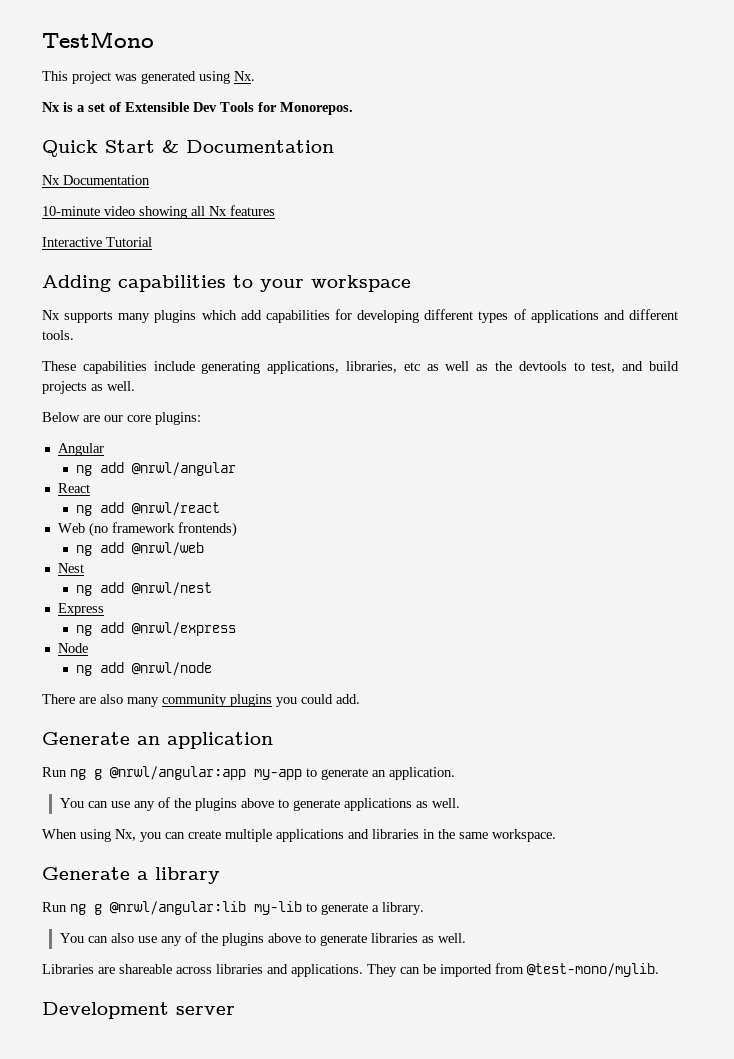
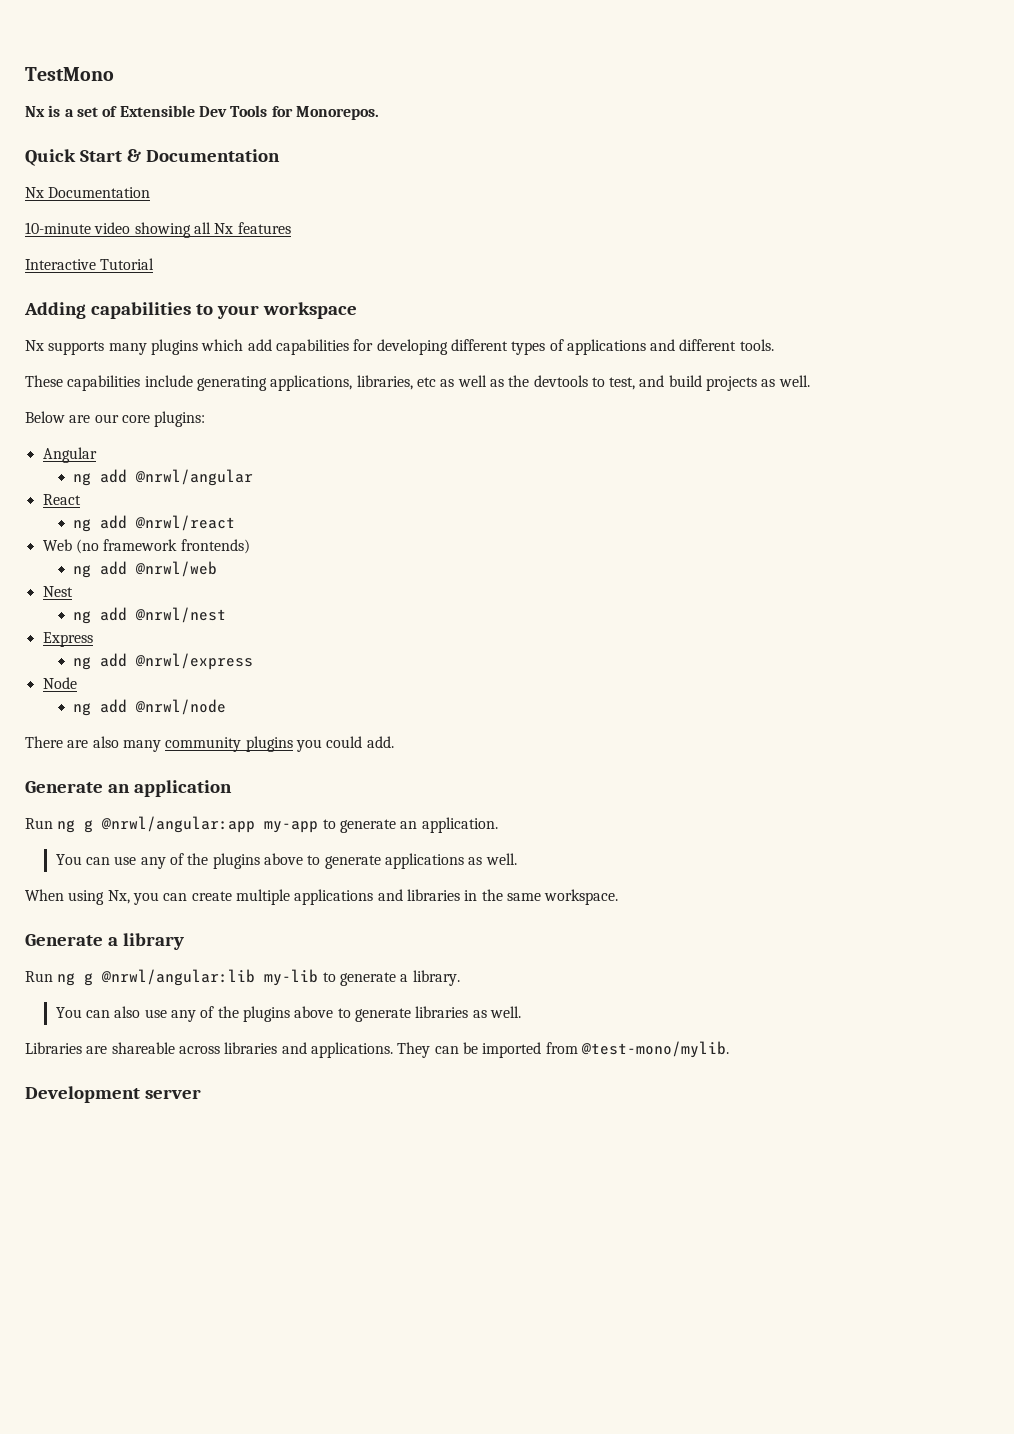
[42,71,255,84] // This project was generated using Nx. -> (114, 74) none

